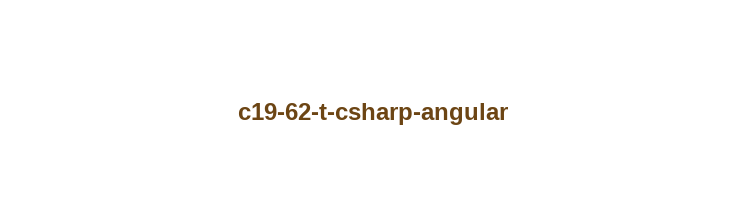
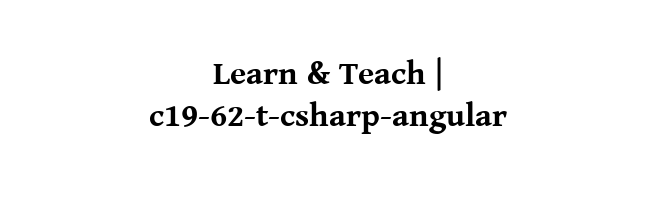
(237, 114) none -> [213,57,443,91] Learn & Teach |

